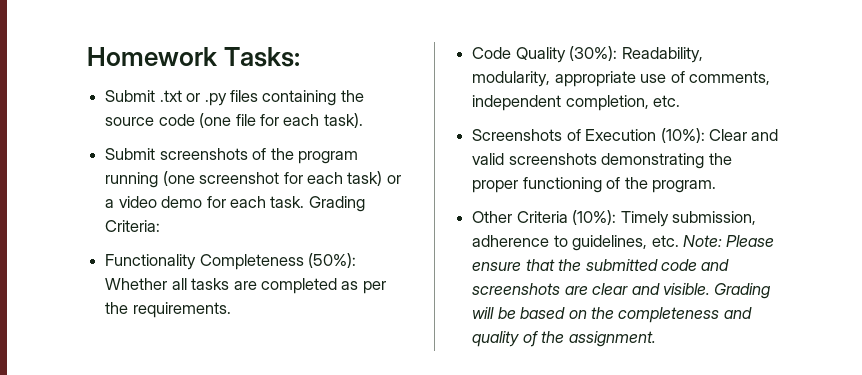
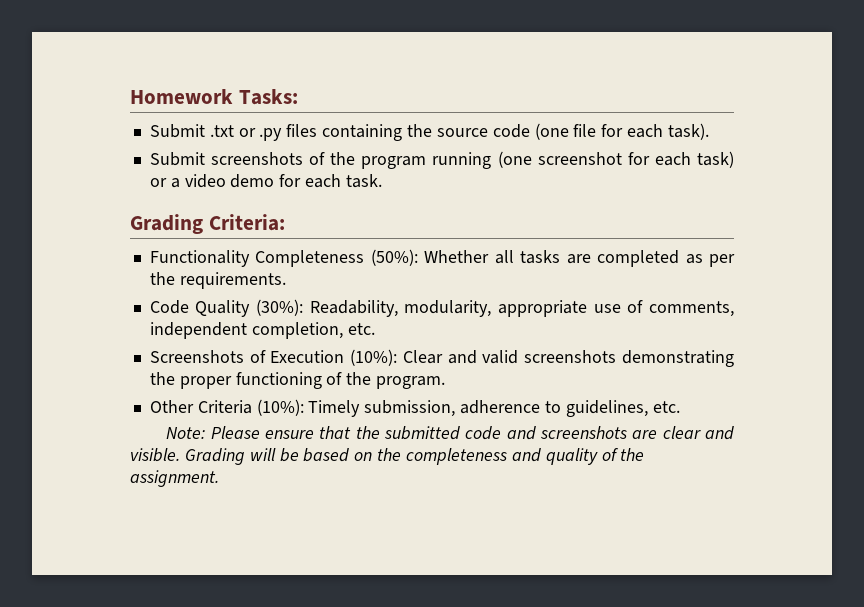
(305, 202) none -> (382, 181) //
(679, 241) none -> (680, 407) //

